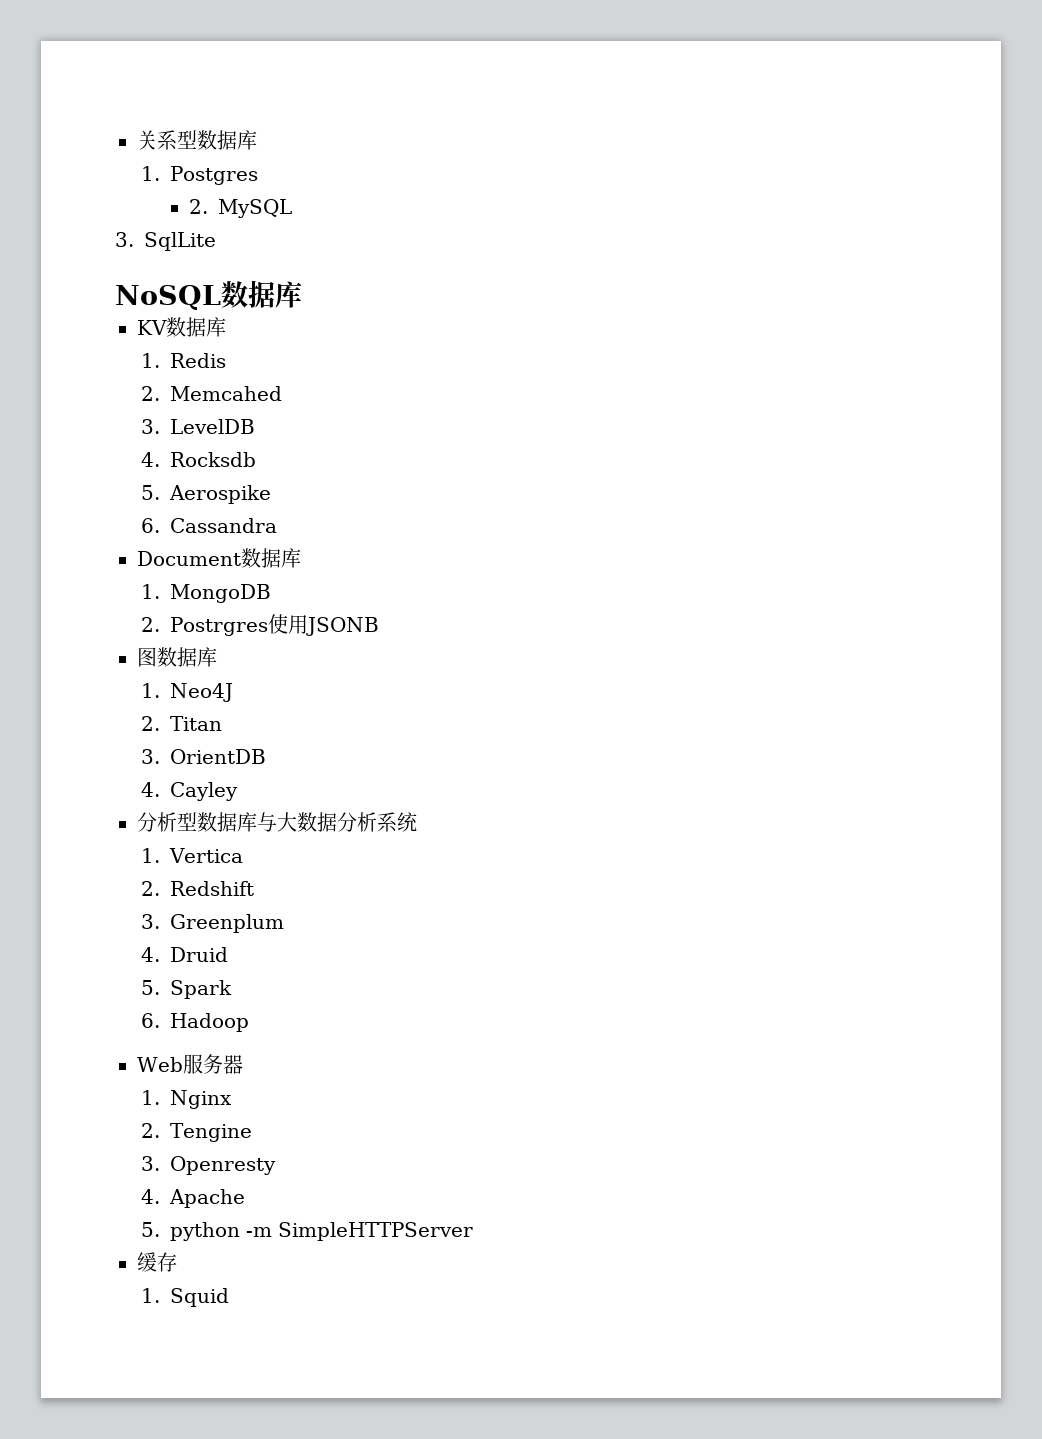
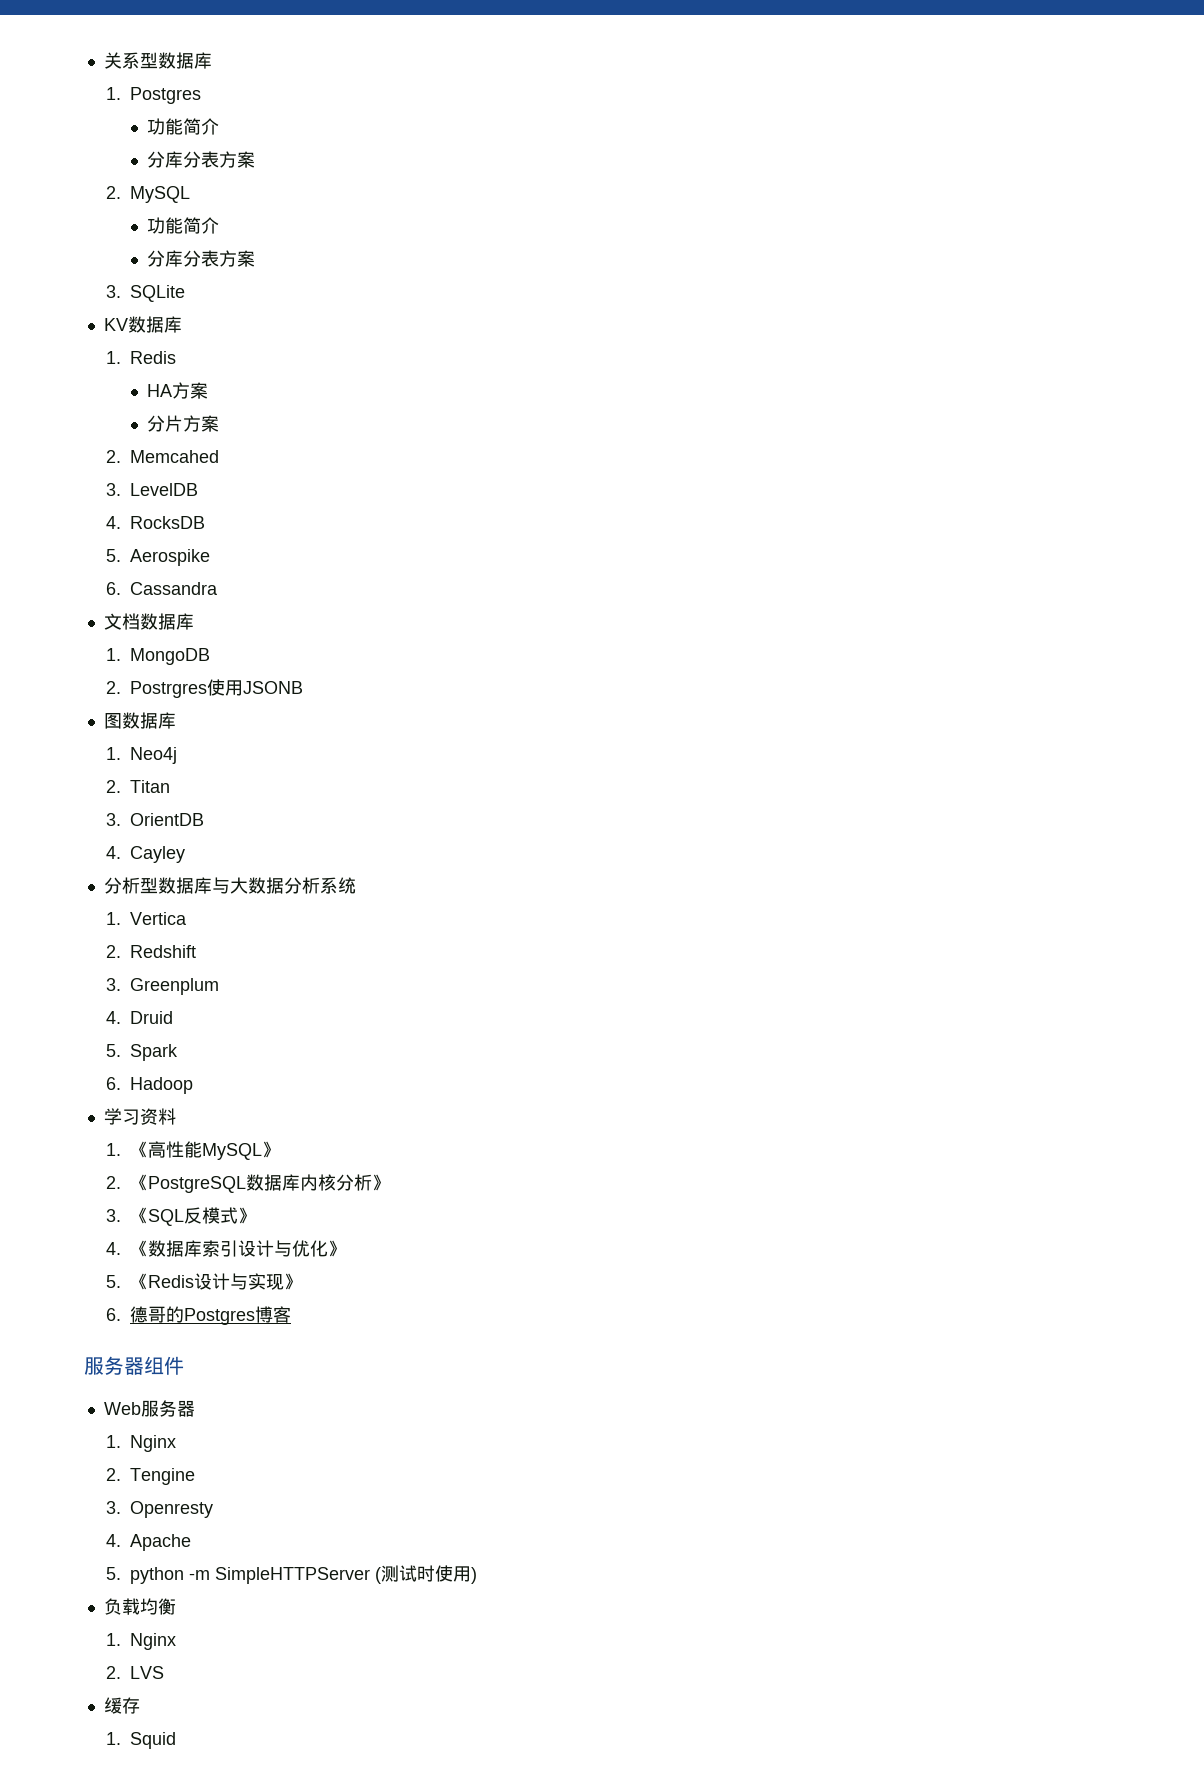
[189,199,293,218] [115,232,216,251] [115,280,302,310] 2. MySQL // 3. SqlLite // NoSQL数据库 -> [147,118,220,135] [147,151,256,168] [105,186,190,203] [147,217,220,234] [147,250,256,267] [105,285,185,302] 功能简介 // 分库分表方案 // 2. MySQL // 功能简介 // 分库分表方案 // 3. SQLite
(227, 360) none -> [147,382,209,399] [147,415,220,432] // HA方案 // 分片方案
[170,452,257,467] Rocksdb -> [129,516,205,529] RocksDB
[137,551,241,566] Document -> [103,613,140,630] 文档
[170,683,234,702] Neo4J -> [129,747,177,764] Neo4j
(250, 1022) none -> [103,1108,176,1125] [105,1141,280,1160] [105,1174,390,1193] [105,1207,256,1226] [105,1240,346,1257] [105,1273,302,1290] [105,1306,291,1325] [84,1356,184,1375] // 学习资料 // 1.《高性能MySQL》 // 2.《PostgreSQL数据库内核分析》 // 3.《SQL反模式》 // 4.《数据库索引设计与优化》 // 5.《Redis设计与实现》 // 6.德哥的Postgres博客 // 服务器组件
(474, 1231) none -> [374,1565,477,1584] [103,1598,176,1615] [105,1633,176,1650] [105,1666,164,1679] (测试时使用) // 负载均衡 // 1. Nginx // 2. LVS

